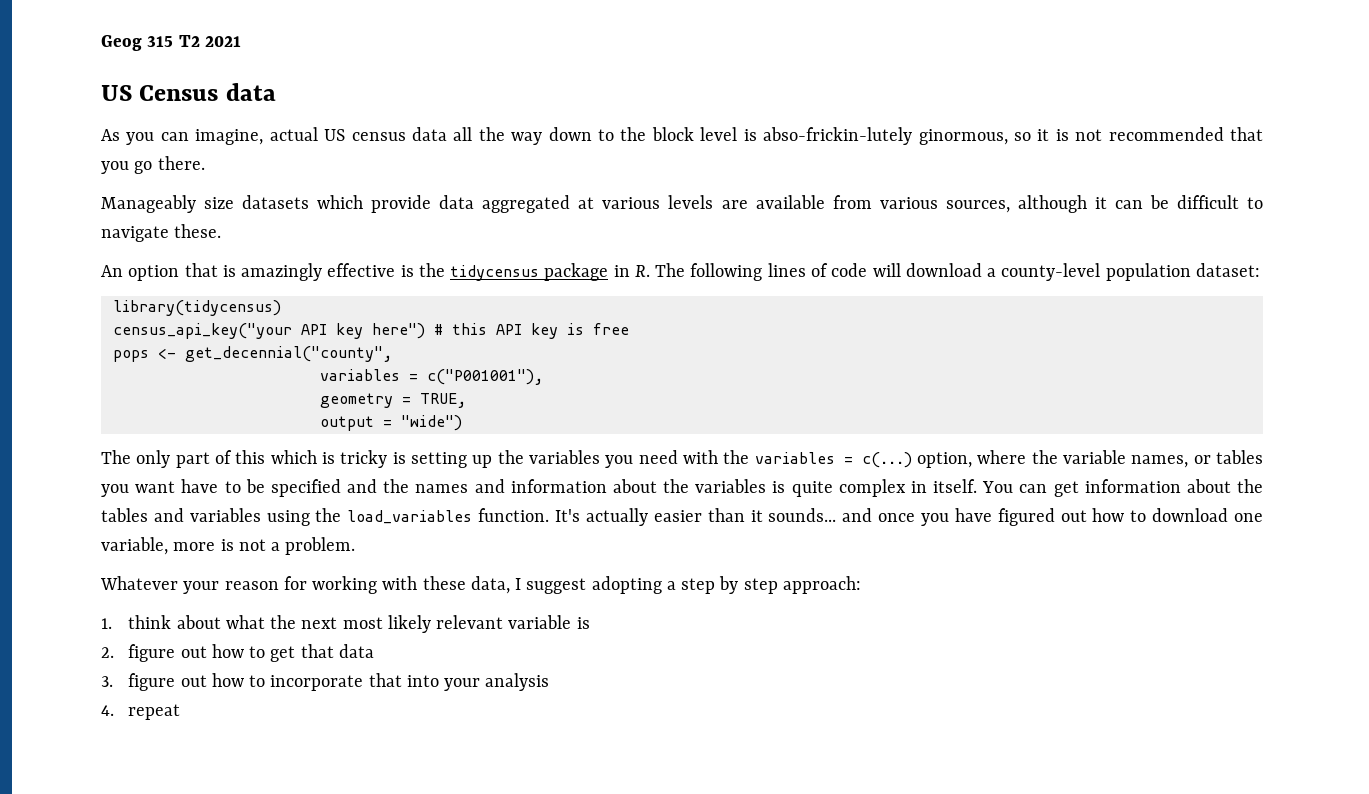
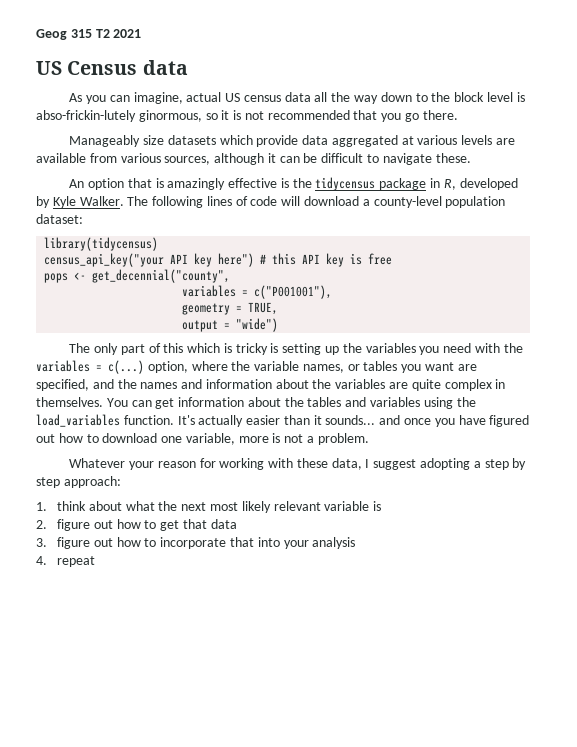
[634,265,650,277] R. -> [443,178,518,190] [36,196,124,208] R, developed by Kyle Walker.
[181,479,341,497] have to be specified -> [457,364,477,371] [36,379,89,391] are specified,
[772,481,786,493] is -> [389,382,409,389] are
[932,479,977,493] itself. -> [36,397,103,407] themselves.

